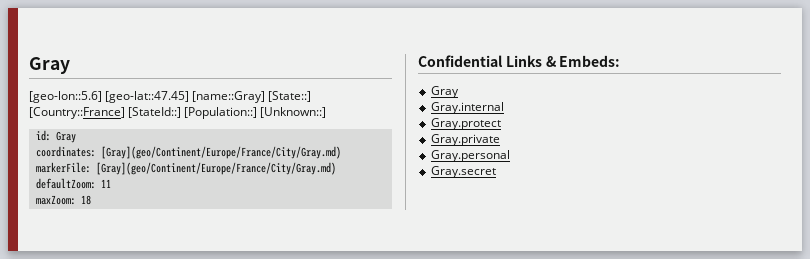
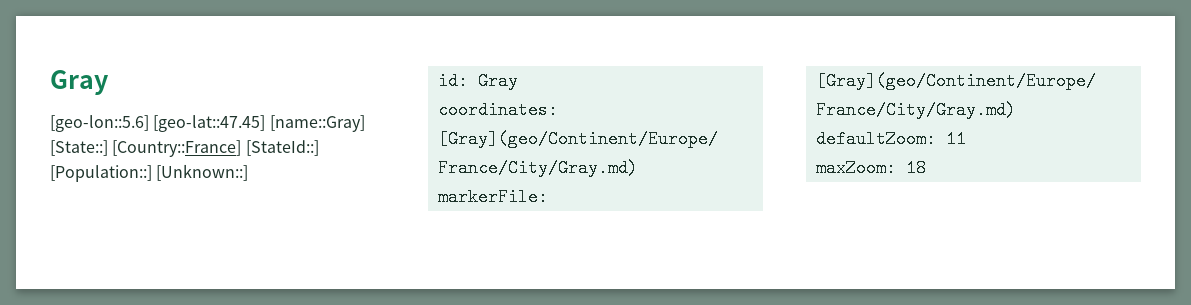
[418,55,621,67] [430,86,459,98] [430,102,504,114] [430,118,501,130] [430,134,500,146] [430,150,510,162] [430,166,496,178] // Confidential Links & Embeds: // Gray // Gray.internal // Gray.protect // Gray.private // Gray.personal // Gray.secret -> (926, 168) none

